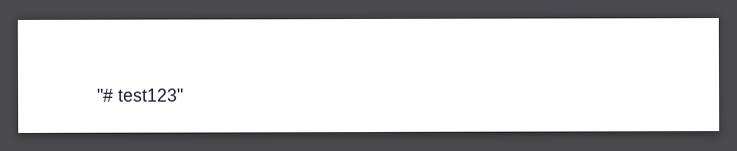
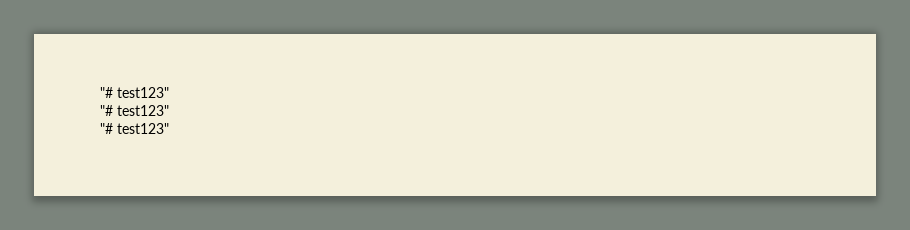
[97,88,184,102] "# test123" -> [100,87,169,98] [100,105,169,116] [100,123,169,134] "# test123" // "# test123" // "# test123"

